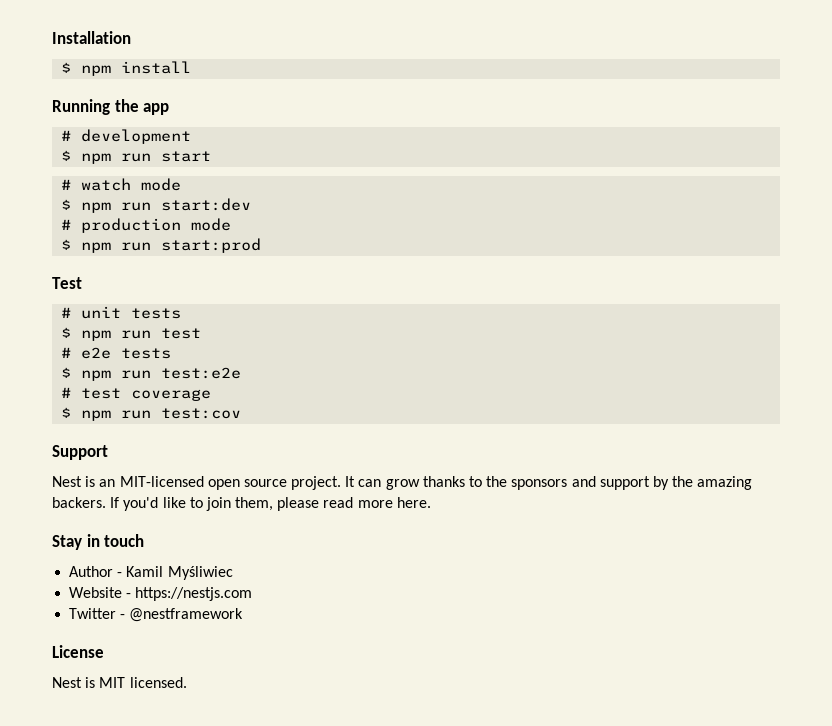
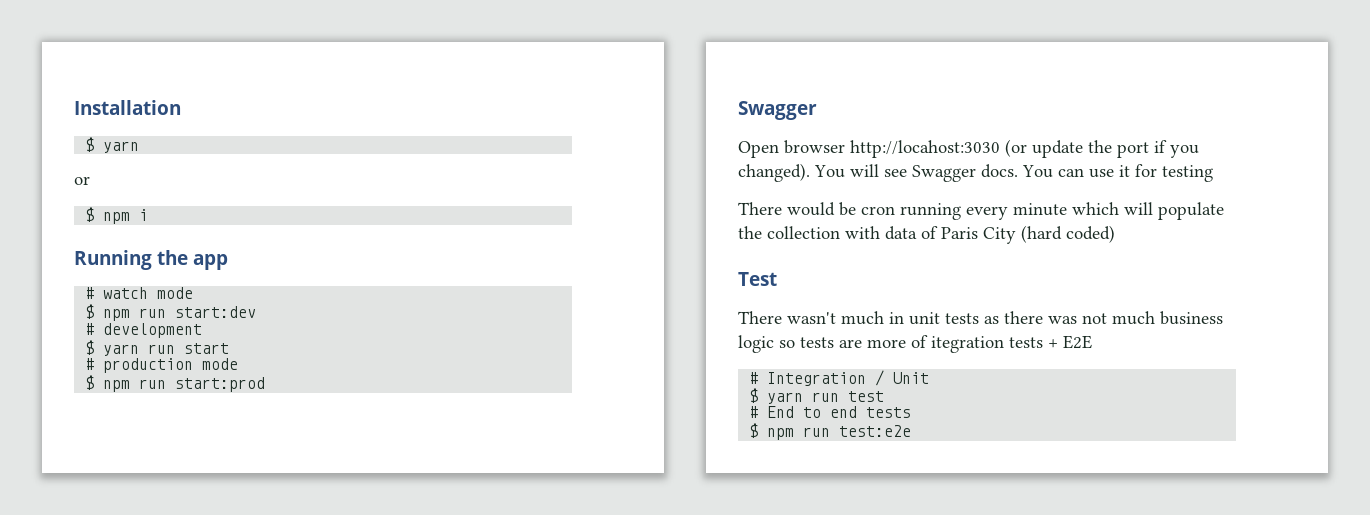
[61,61,192,76] // $ npm install -> [85,137,140,153] [74,176,90,185] [85,207,149,224] // $ yarn // or // $ npm i
[61,129,192,144] [61,150,212,164] // # development // $ npm run start -> (228, 262) none
(252, 204) none -> [85,323,203,338] [85,340,230,356] // # development // $ yarn run start
[52,277,82,289] [61,306,182,319] [61,327,112,341] Test // # unit tests // $ npm -> [738,101,817,120] [738,139,1199,158] [738,163,1213,182] [738,202,1224,220] [738,225,1115,244] [738,272,777,286] [738,311,1223,325] [738,335,1092,353] [749,370,930,386] [749,388,804,404] Swagger // Open browser http://locahost:3030 (or update the port if you changed). You will see Swagger docs. You can use it for testing // There would be cron running every minute which will populate the collection with data of Paris City (hard coded) // Test // There wasn't much in unit tests as there was not much business logic so tests are more of itegration tests + E2E // # Integration / Unit // $ yarn
[81,347,112,359] e2e -> [767,406,858,418] End to end
[61,387,212,401] [61,407,242,421] [52,445,108,460] [52,476,753,490] [52,497,431,511] [52,534,145,550] [69,566,233,580] [69,587,253,601] [69,608,244,622] [52,645,104,658] [52,677,187,688] // # test coverage // $ npm run test:cov // Support // Nest is an MIT-licensed open source project. It can grow thanks to the sponsors and support by the amazing backers. If you'd like to join them, please read more here. // Stay in touch // Author - Kamil Myśliwiec // Website - https://nestjs.com // Twitter - @nestframework // License // Nest is MIT licensed. -> (912, 431) none

